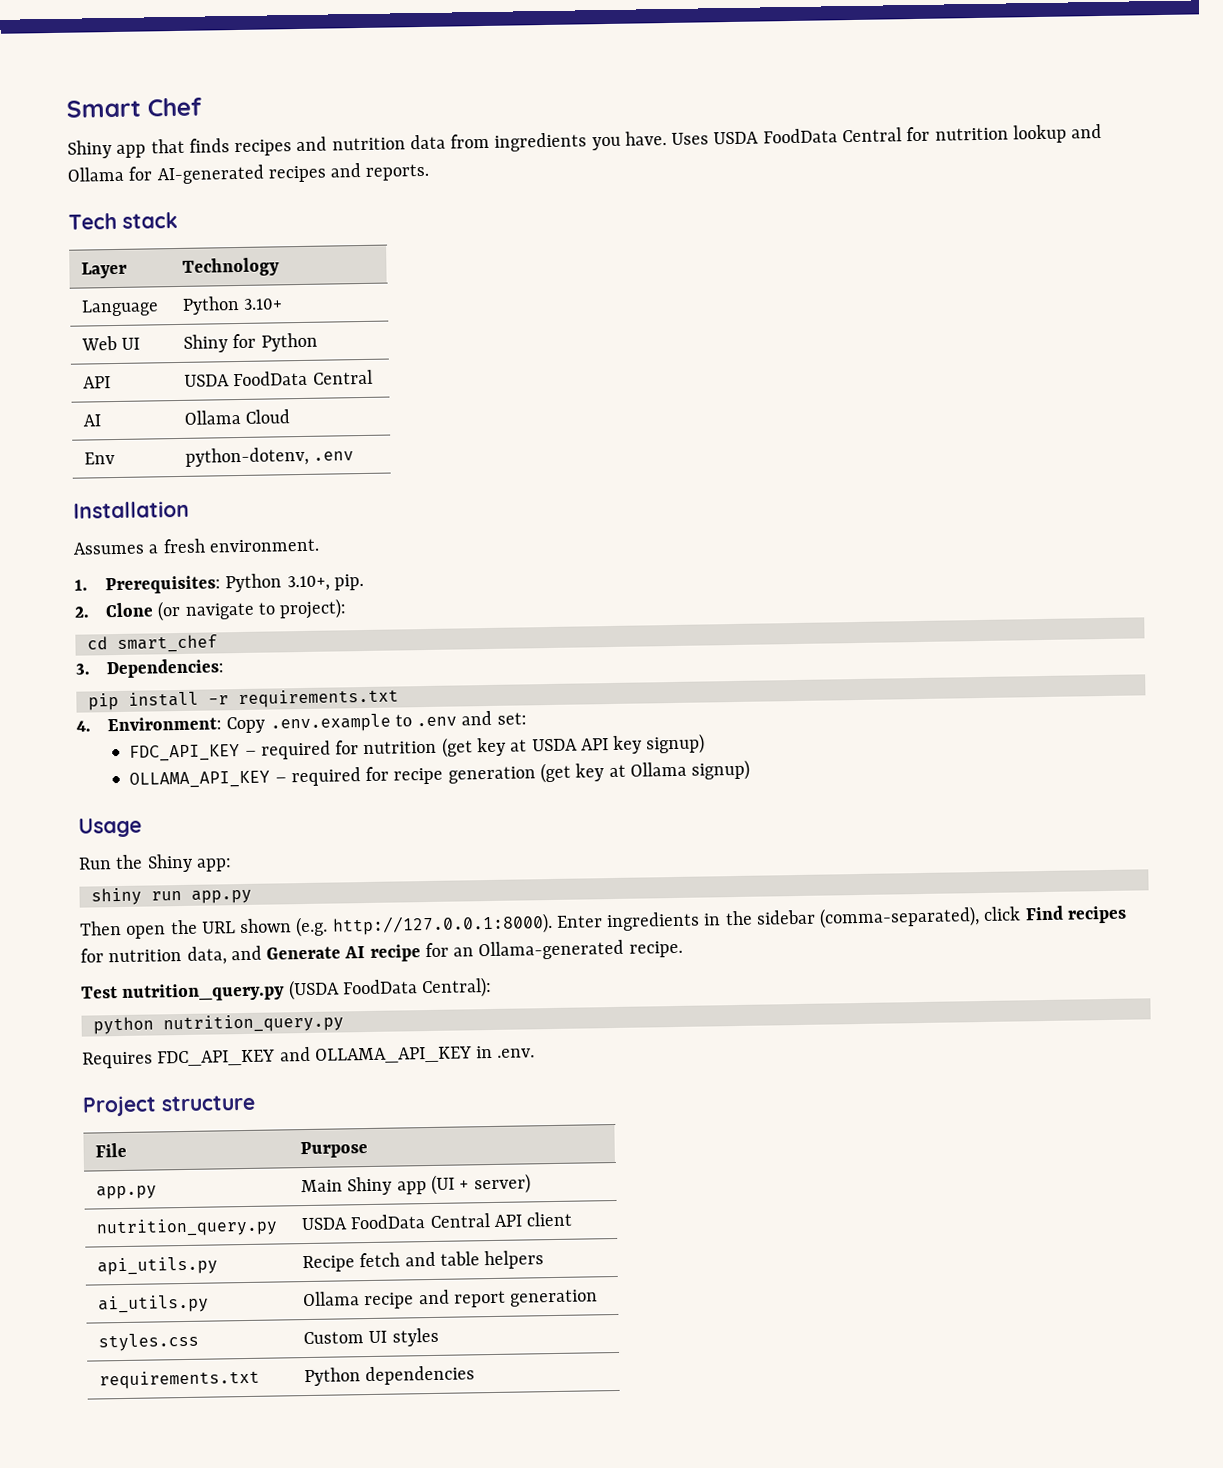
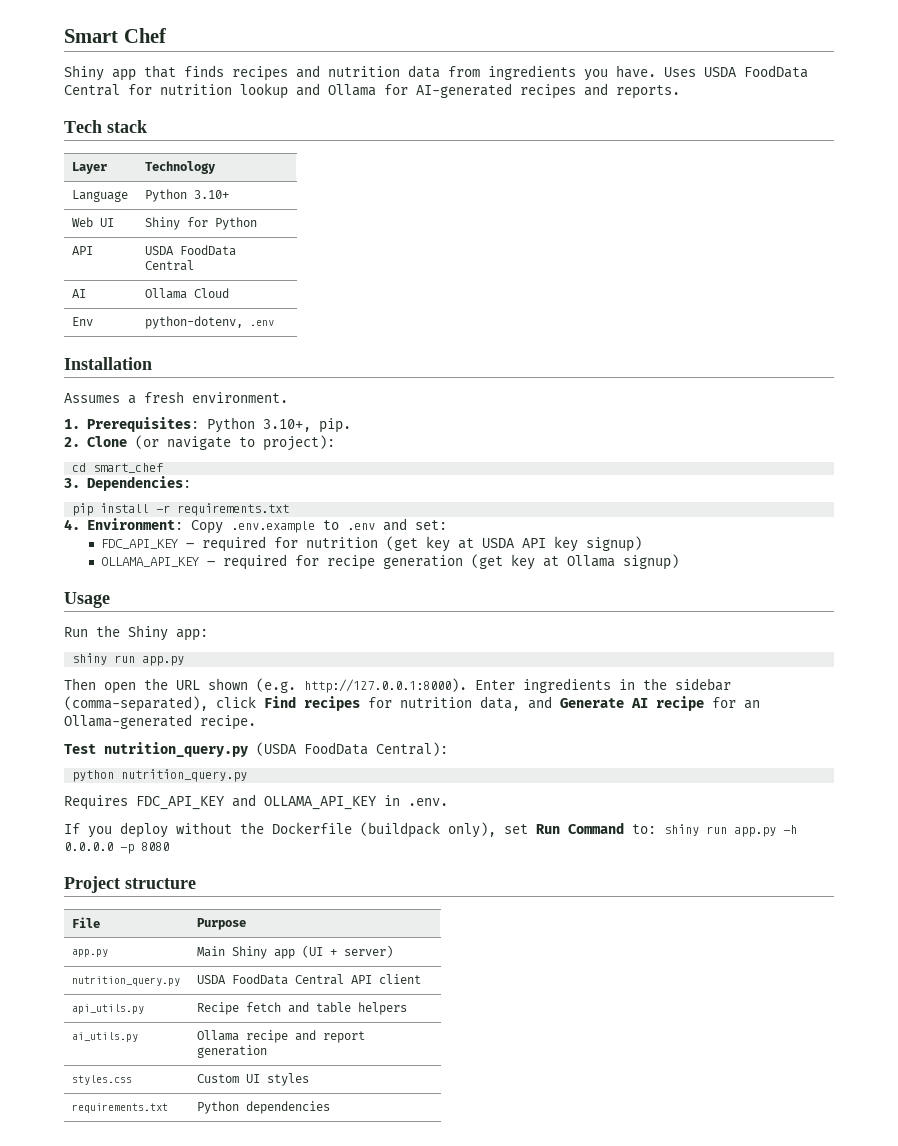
(536, 1053) none -> [64,822,797,838] [64,842,169,854] // If you deploy without the Dockerfile (buildpack only), set Run Command to: shiny run app.py -h 0.0.0.0 -p 8080

